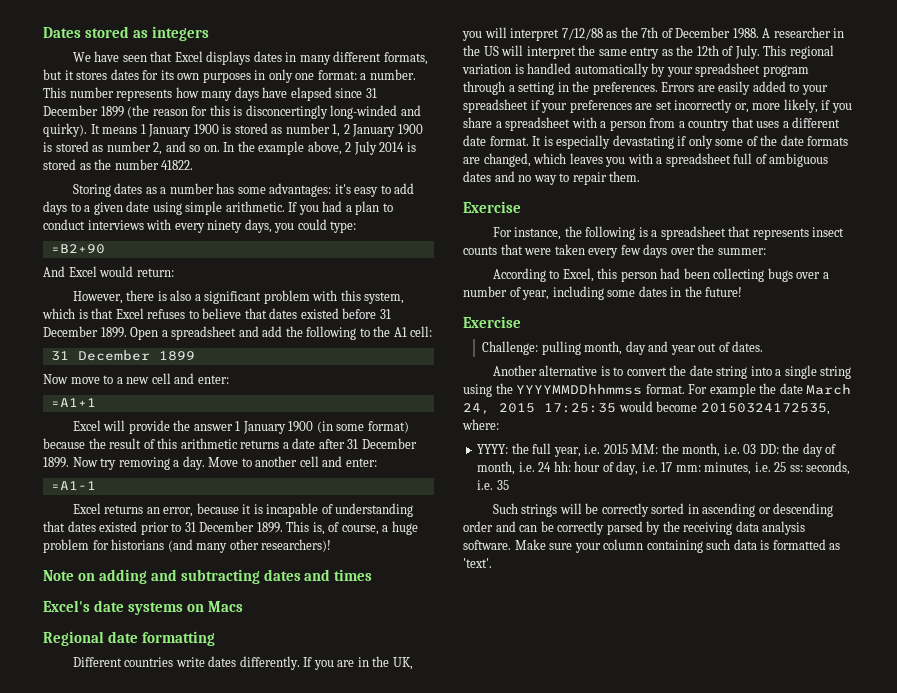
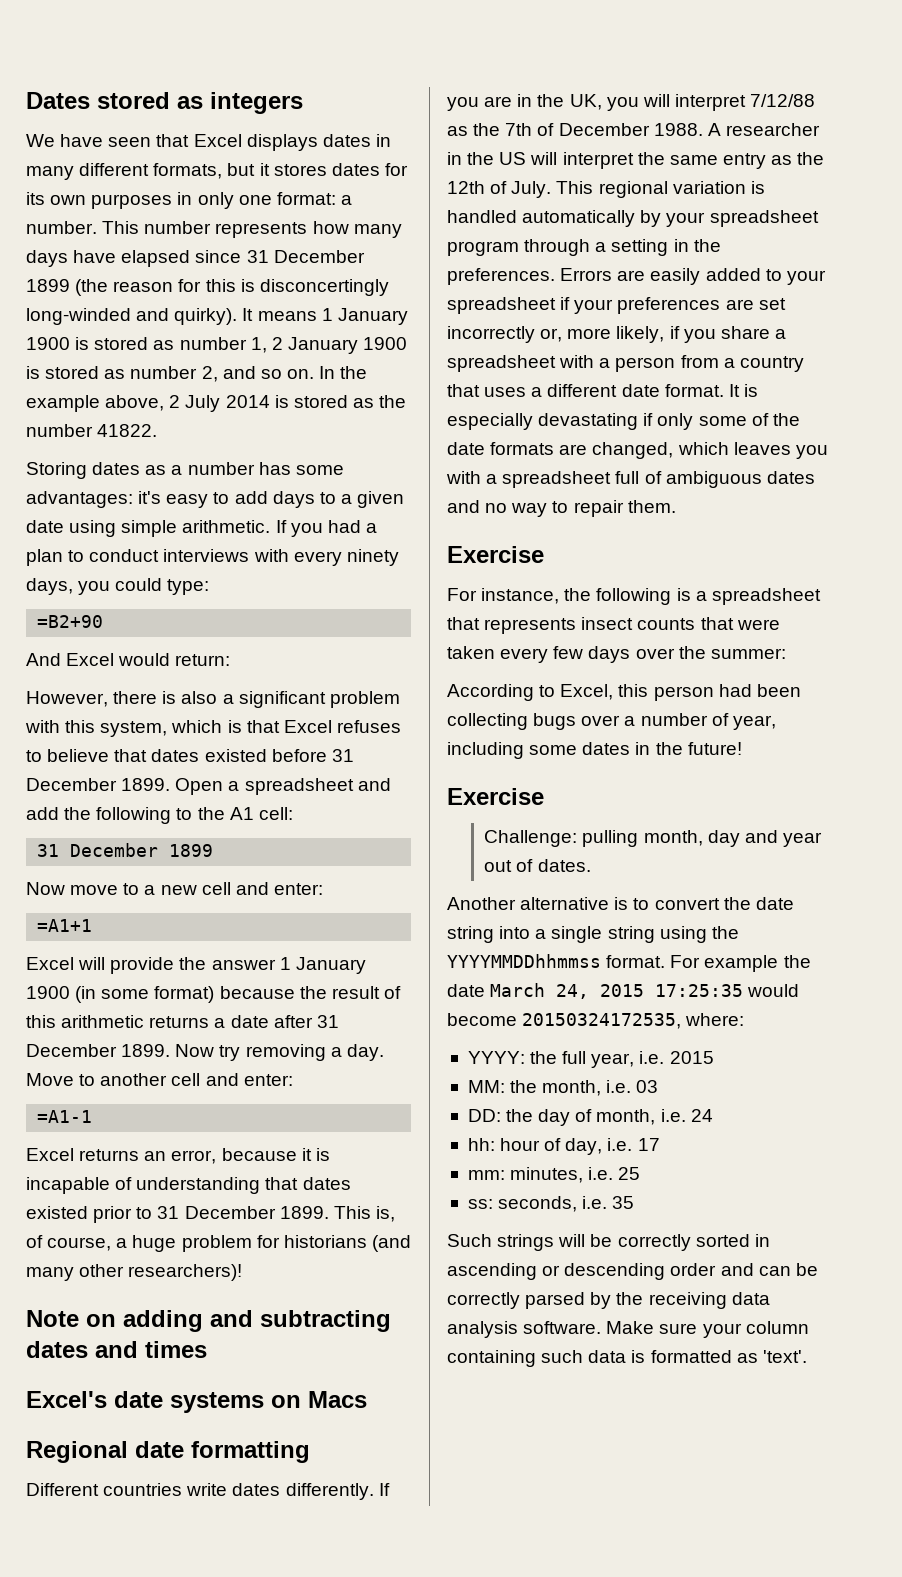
(628, 449) none -> (714, 1057) //
(757, 449) none -> (659, 1086) //
(552, 467) none -> (713, 1115) //
(673, 467) none -> (660, 1144) //
(787, 467) none -> (641, 1173) //

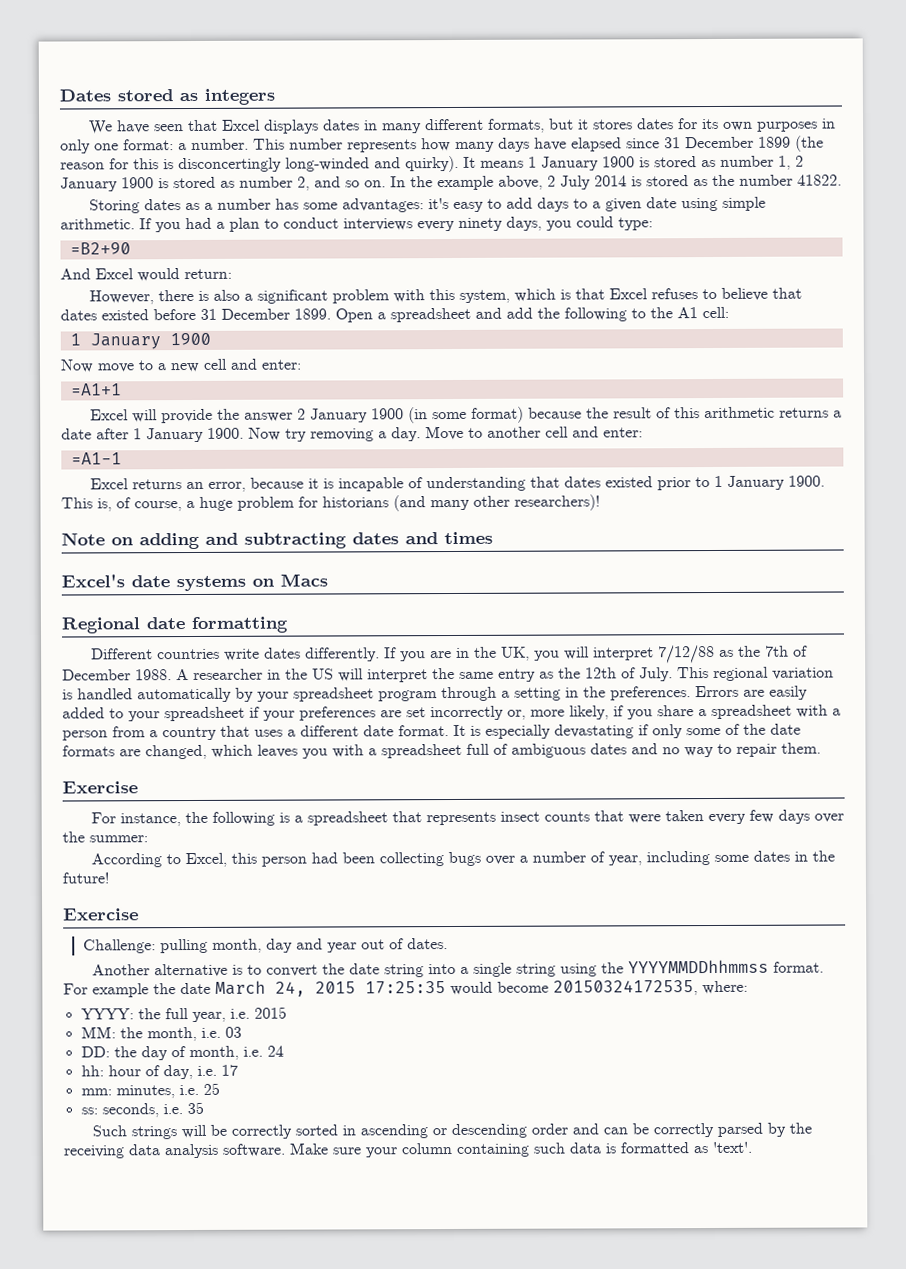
[253,549,289,562] with -> (413, 224) none
[37,843,214,857] 31 December 1899 -> [69,332,211,350] 1 January 1900
[279,957,291,970] 1 -> [297,408,307,420] 2
[316,1015,339,1028] [26,1044,171,1057] 31 December 1899. -> [133,427,244,443] 1 January 1900.
[157,1206,329,1219] 31 December 1899. -> [714,475,826,490] 1 January 1900.

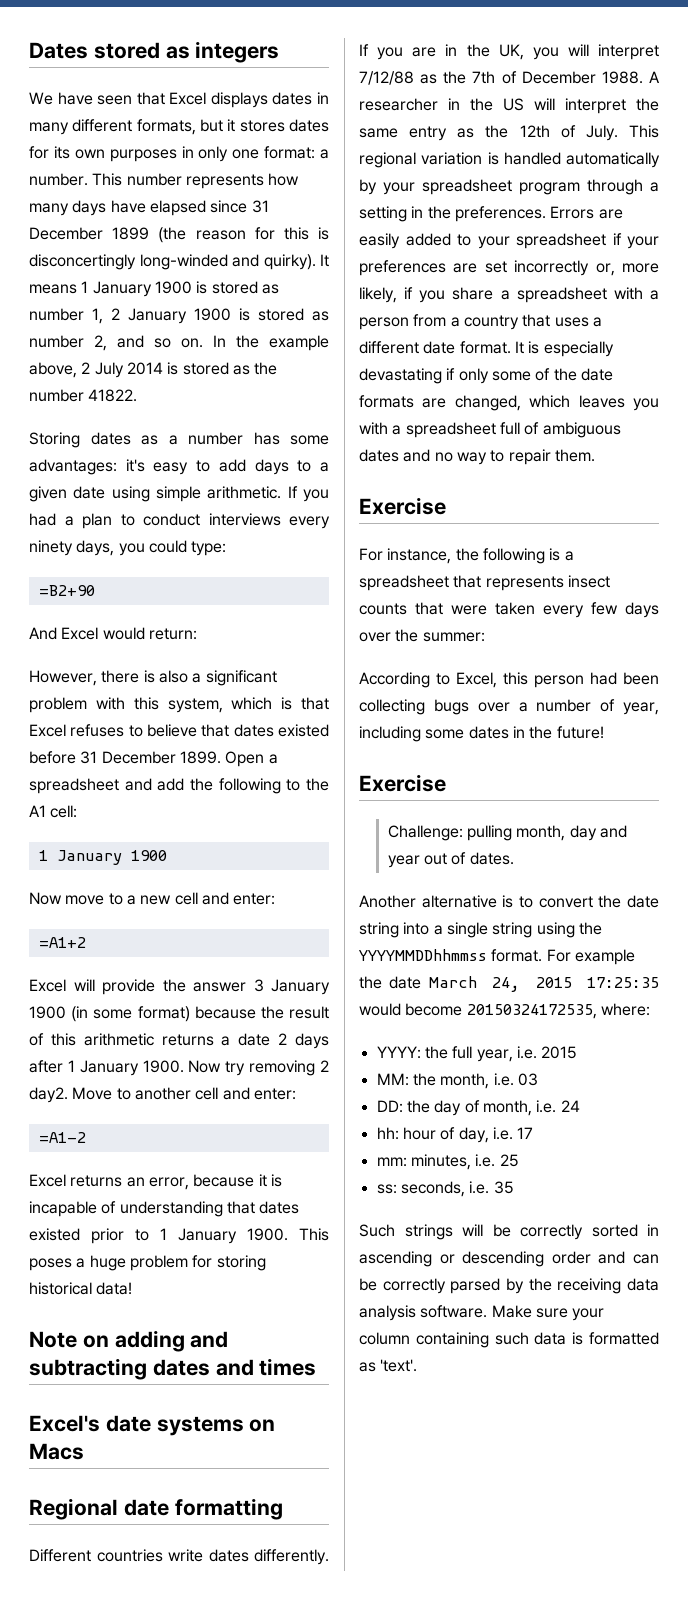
[70,383,122,396] =A1+1 -> [38,937,86,948] =A1+2
[297,408,307,420] 2 -> [253,979,264,992] 3
(92, 434) none -> [278,1033,329,1049] 2 days
[378,427,421,442] a day. -> [319,1060,329,1072] [29,1087,68,1103] 2 day2.
[70,452,122,465] =A1-1 -> [38,1132,86,1143] =A1-2
[97,497,182,512] is, of course, -> [29,1258,72,1271] poses
[322,494,600,512] historians (and many other researchers)! -> [216,1255,266,1271] [29,1282,133,1295] storing historical data!

